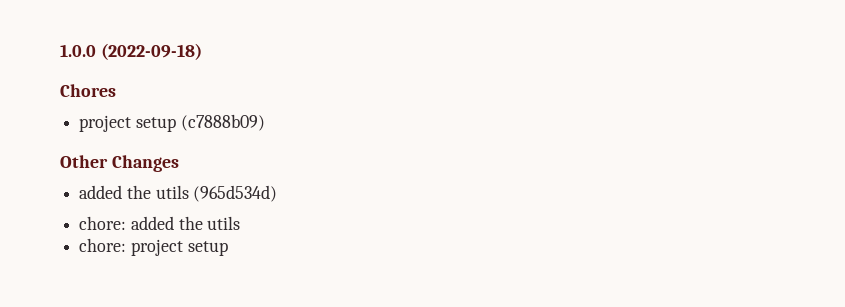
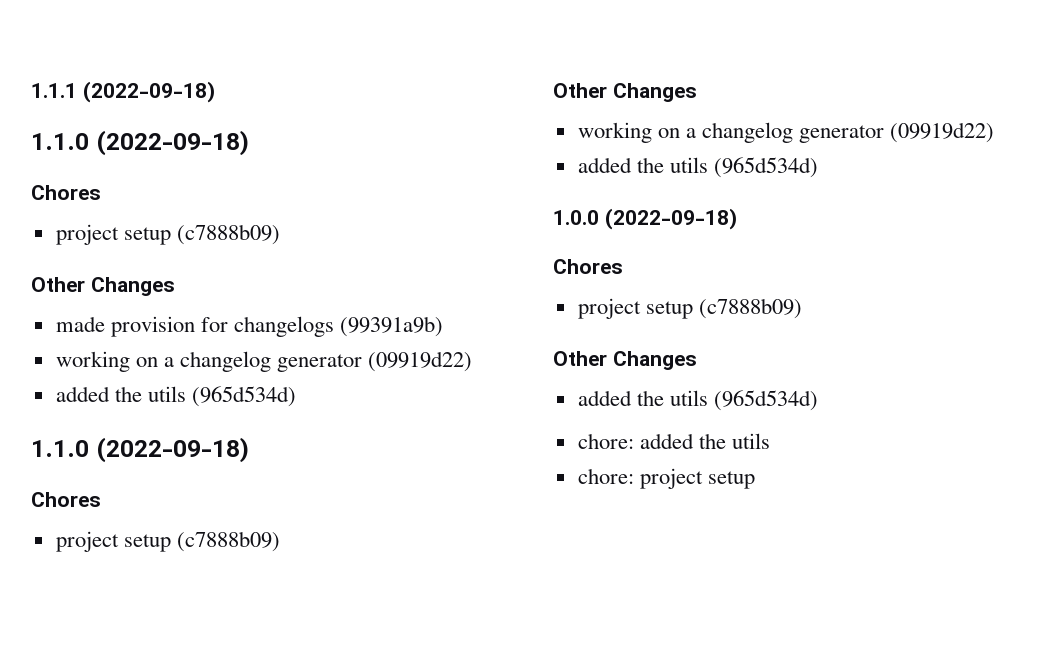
(60, 50) none -> [31,81,215,103] [31,130,249,156] [31,185,101,200] [55,224,280,245] [31,277,175,296] [55,316,444,337] [55,351,473,372] [55,386,296,407] [31,437,249,463] [31,492,101,507] [55,531,280,552] [553,83,697,102] [577,122,995,143] [577,157,818,178] 1.1.1 (2022-09-18) // 1.1.0 (2022-09-18) // Chores // project setup (c7888b09) // Other Changes // made provision for changelogs (99391a9b) // working on a changelog generator (09919d22) // added the utils (965d534d) // 1.1.0 (2022-09-18) // Chores // project setup (c7888b09) // Other Changes // working on a changelog generator (09919d22) // added the utils (965d534d) //

